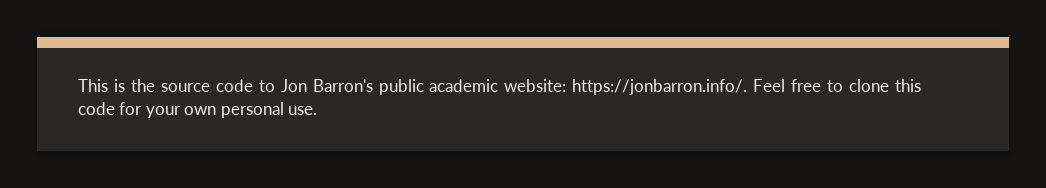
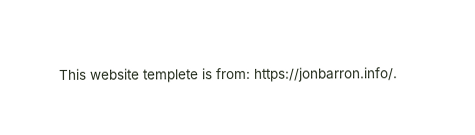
[113,79,921,95] [78,102,318,118] is the source code to Jon Barron's public academic website: https://jonbarron.info/. Feel free to clone this code for your own personal use. -> [90,67,398,83] website templete is from: https://jonbarron.info/.

